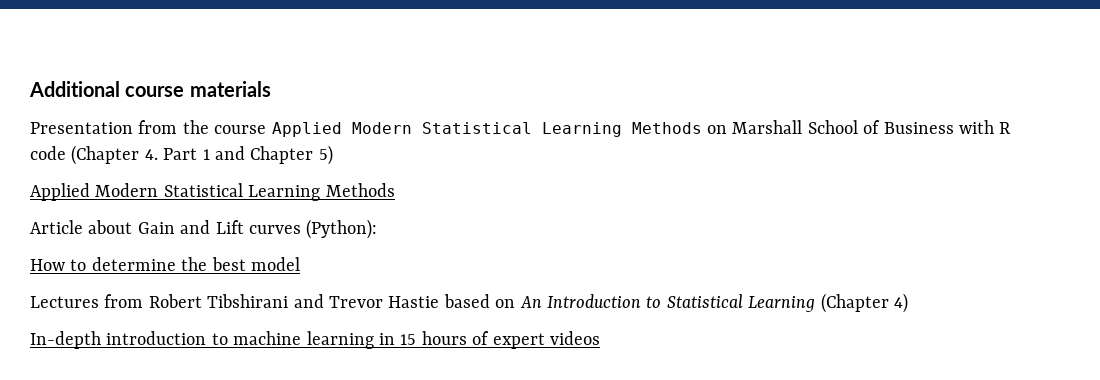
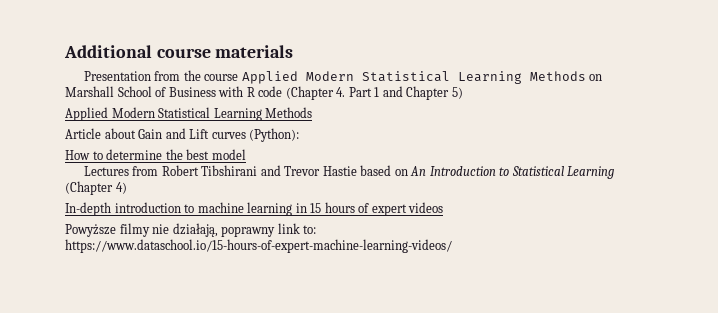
(600, 338) none -> [65,223,317,237] [65,239,452,253] // Powyższe filmy nie działają, poprawny link to: https://www.dataschool.io/15-hours-of-expert-machine-learning-videos/

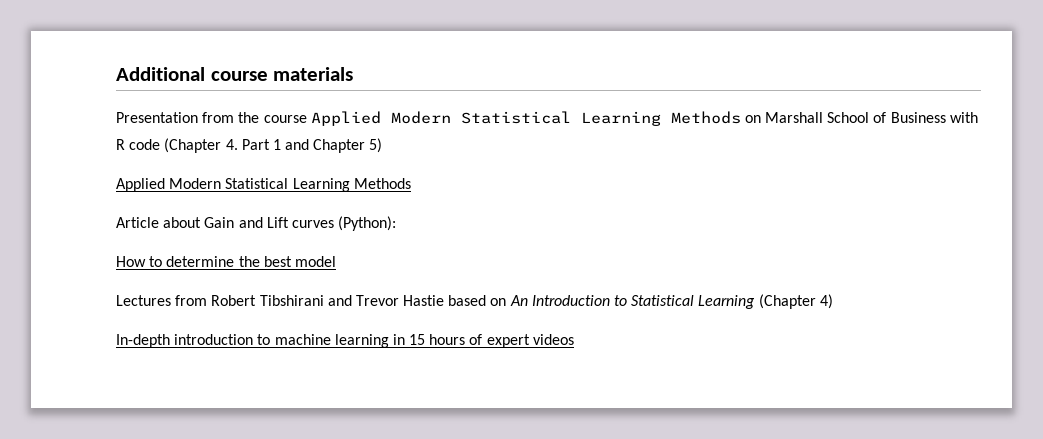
[65,223,317,237] [65,239,452,253] // Powyższe filmy nie działają, poprawny link to: https://www.dataschool.io/15-hours-of-expert-machine-learning-videos/ -> (574, 339) none

